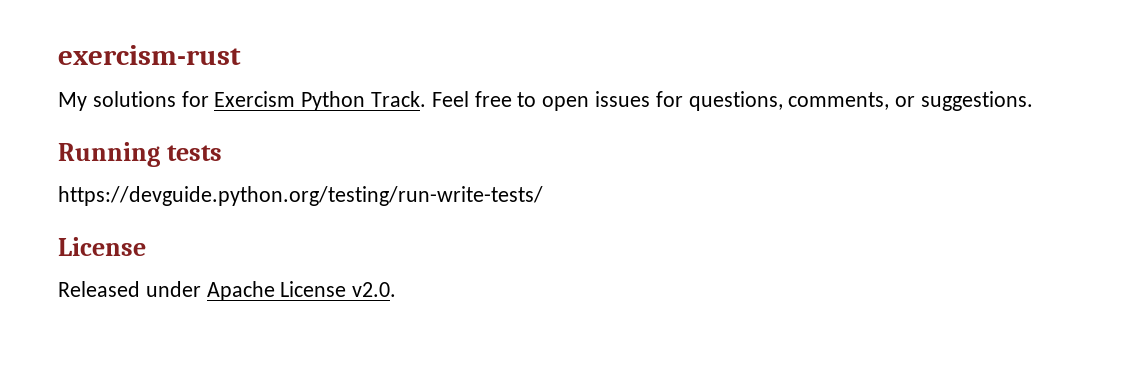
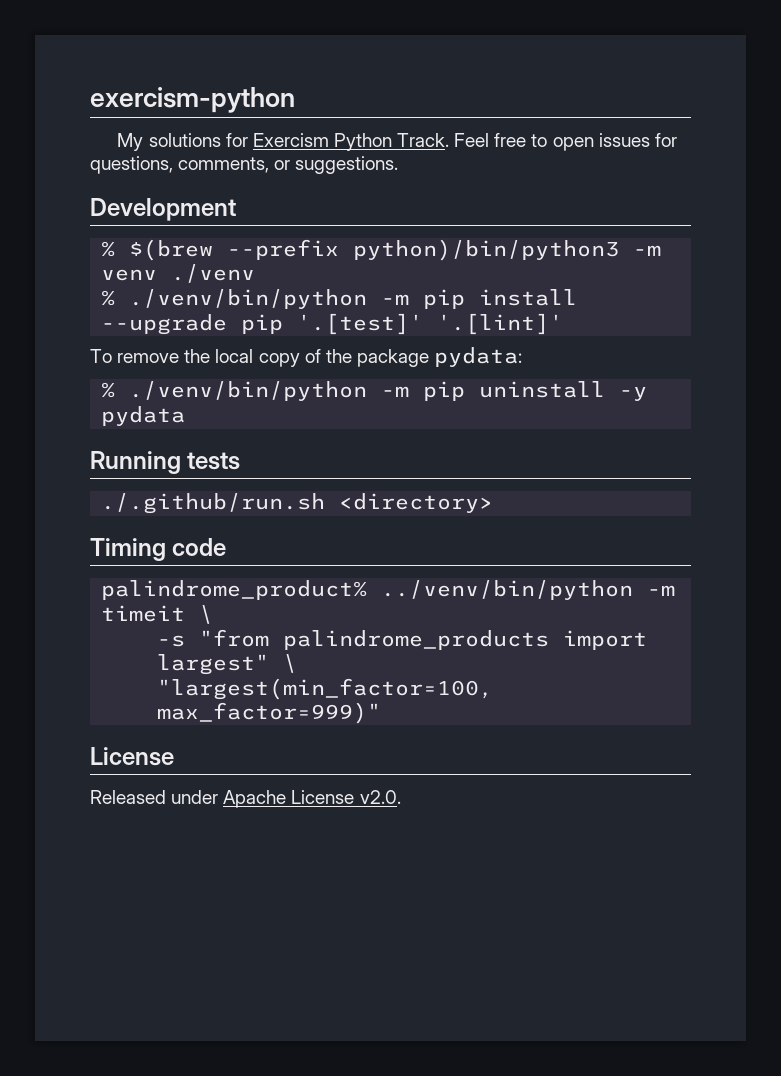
[58,45,241,65] exercism-rust -> [90,87,295,113] exercism-python
[58,142,223,167] [58,186,543,206] Running tests // https://devguide.python.org/testing/run-write-tests/ -> [90,198,236,221] [101,239,662,261] [101,264,256,283] [101,289,578,309] [101,313,564,335] [90,347,523,367] [101,381,648,401] [101,406,186,426] [90,451,241,474] [101,493,494,514] [90,538,227,561] [101,580,676,600] [101,605,214,624] [157,629,648,650] [157,654,298,675] [157,678,494,700] [157,702,382,724] Development // % $(brew --prefix python)/bin/python3 -m venv ./venv // % ./venv/bin/python -m pip install --upgrade pip '.[test]' '.[lint]' // To remove the local copy of the package pydata: // % ./venv/bin/python -m pip uninstall -y pydata // Running tests // ./.github/run.sh <directory> // Timing code // palindrome_product% ../venv/bin/python -m timeit \ // -s "from palindrome_products import largest" \ // "largest(min_factor=100, max_factor=999)"

